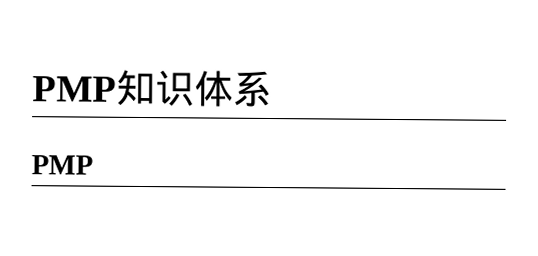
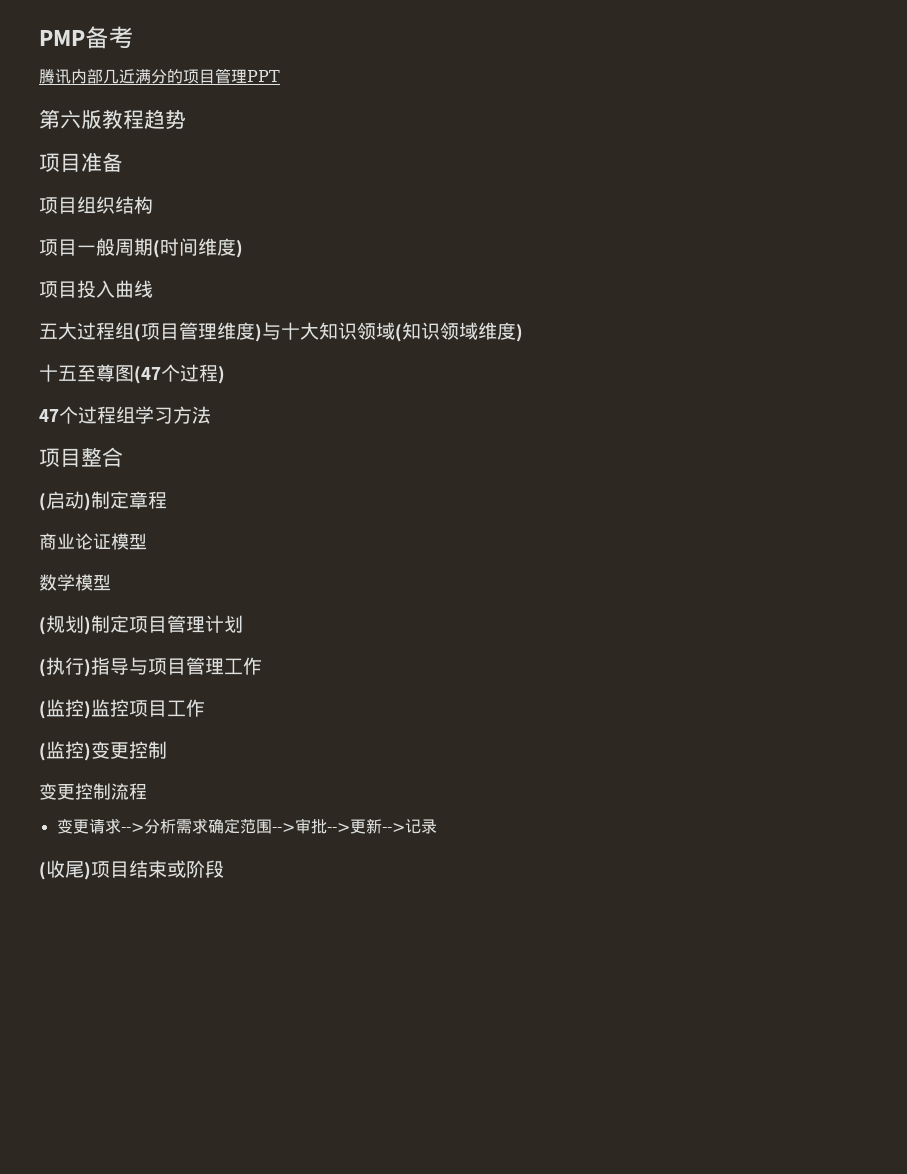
[32,69,273,108] [31,155,93,175] PMP知识体系 // PMP -> [39,26,133,49] [39,68,280,84] [39,109,186,130] [39,152,123,172] [39,196,153,214] [39,238,243,258] [39,280,153,298] [39,322,523,342] [39,364,225,384] [39,406,211,424] [39,447,123,467] [39,491,167,511] [39,533,147,550] [39,574,111,591] [39,615,243,635] [39,657,262,677] [39,699,205,719] [39,741,167,761] [39,783,147,800] [56,818,437,834] [39,860,224,880] PMP备考 // 腾讯内部几近满分的项目管理PPT // 第六版教程趋势 // 项目准备 // 项目组织结构 // 项目一般周期(时间维度) // 项目投入曲线 // 五大过程组(项目管理维度)与十大知识领域(知识领域维度) // 十五至尊图(47个过程) // 47个过程组学习方法 // 项目整合 // (启动)制定章程 // 商业论证模型 // 数学模型 // (规划)制定项目管理计划 // (执行)指导与项目管理工作 // (监控)监控项目工作 // (监控)变更控制 // 变更控制流程 // 变更请求-->分析需求确定范围-->审批-->更新-->记录 // (收尾)项目结束或阶段

